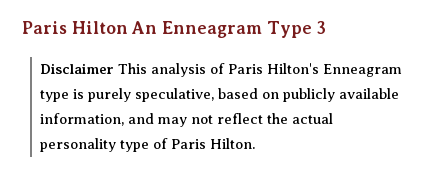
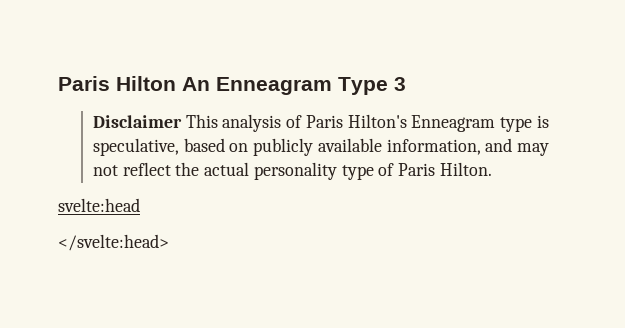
[88,88,132,102] purely -> (549, 121) none
(256, 143) none -> [58,198,140,212] [58,234,169,251] // svelte:head // </svelte:head>

